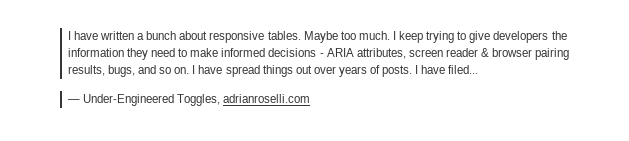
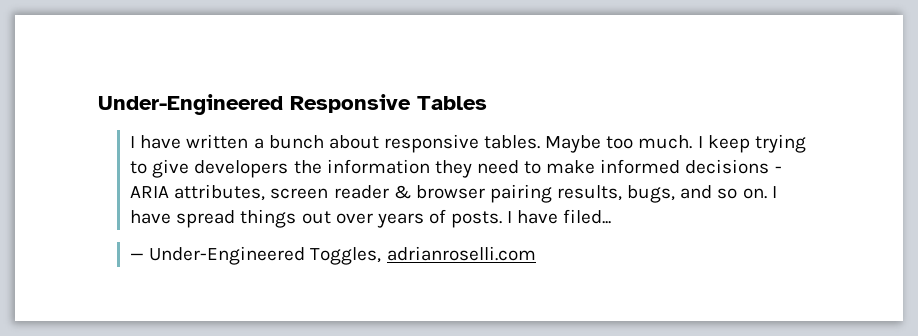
(67, 35) none -> [98,94,487,115] Under-Engineered Responsive Tables //

